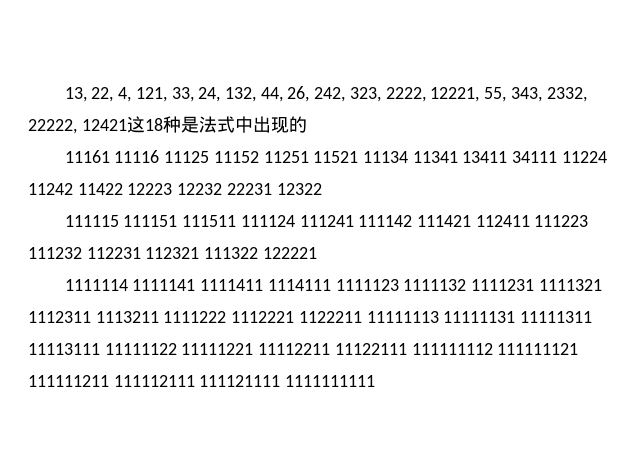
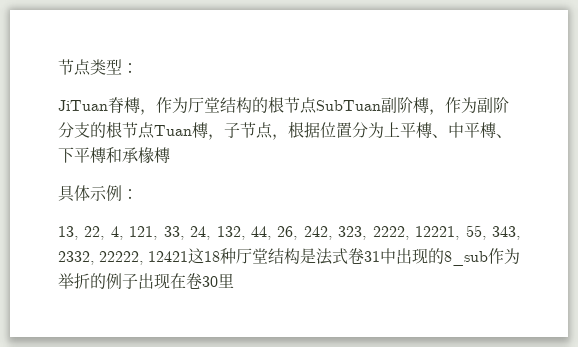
(64, 94) none -> [58,59,138,76] [58,96,509,115] [58,121,512,140] [58,147,170,164] [58,185,138,202] 节点类型： // JiTuan脊槫，作为厅堂结构的根节点SubTuan副阶槫，作为副阶分支的根节点Tuan槫，子节点，根据位置分为上平槫、中平槫、下平槫和承椽槫 // 具体示例： //
[180,116,307,133] [64,150,607,163] [28,183,322,195] [64,215,589,227] [28,247,317,259] [64,279,602,291] [28,311,593,323] [28,343,579,355] [28,375,376,387] 是法式中出现的 // 11161 11116 11125 11152 11251 11521 11134 11341 13411 34111 11224 11242 11422 12223 12232 22231 12322 // 111115 111151 111511 111124 111241 111142 111421 112411 111223 111232 112231 112321 111322 122221 // 1111114 1111141 1111411 1114111 1111123 1111132 1111231 1111321 1112311 1113211 1111222 1112221 1122211 11111113 11111131 11111311 11113111 11111122 11111221 11112211 11122111 111111112 111111121 111111211 111112111 111121111 1111111111 -> [236,248,520,266] [58,273,234,289] 厅堂结构是法式卷31中出现的8_sub作为举折的例子出现在卷30里

